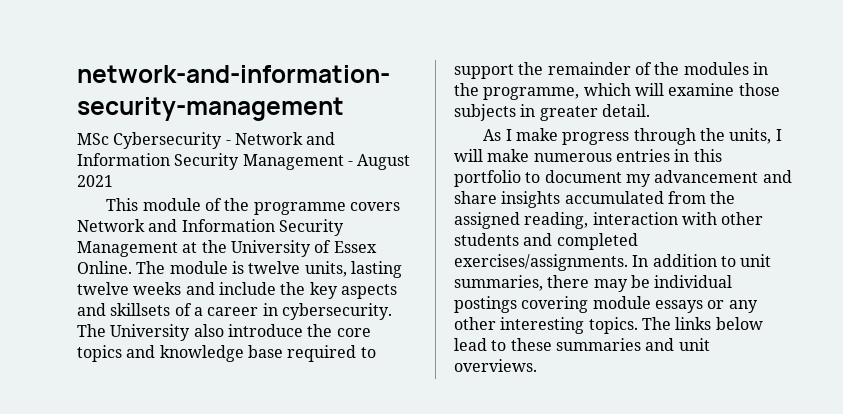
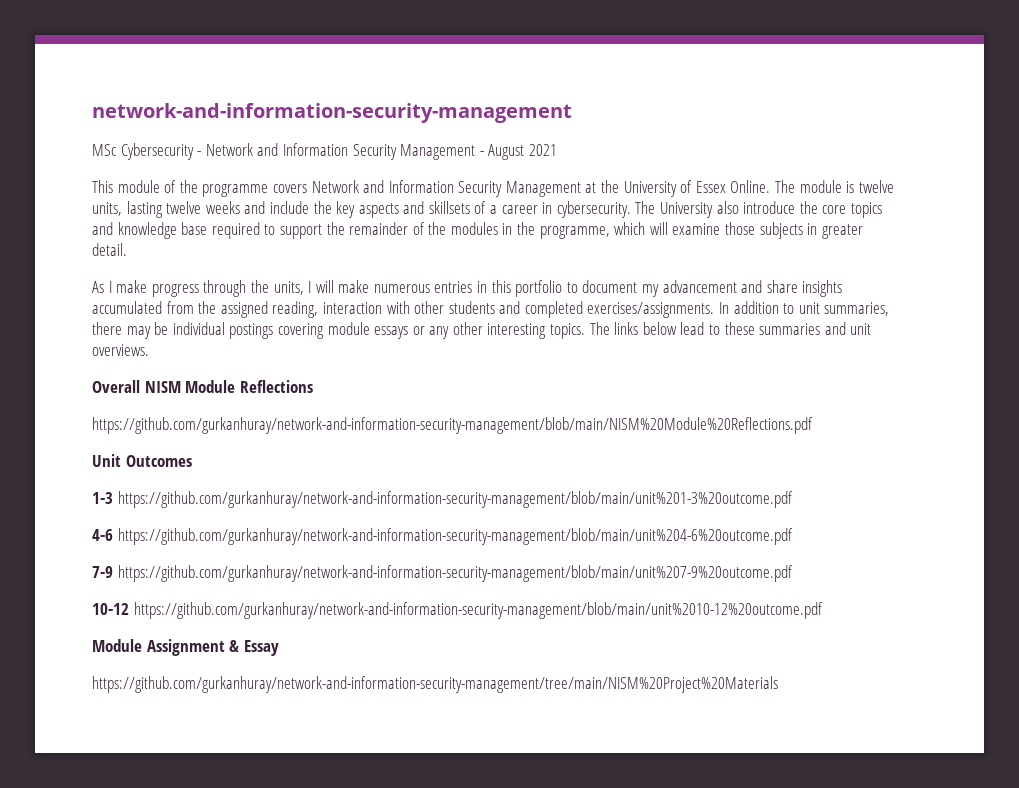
(537, 365) none -> [92,380,313,393] [92,417,813,434] [92,454,192,467] [92,491,793,508] [92,528,793,545] [92,565,793,582] [92,602,823,619] [92,639,279,656] [92,676,778,693] // Overall NISM Module Reflections // https://github.com/gurkanhuray/network-and-information-security-management/blob/main/NISM%20Module%20Reflections.pdf // Unit Outcomes // 1-3 https://github.com/gurkanhuray/network-and-information-security-management/blob/main/unit%201-3%20outcome.pdf // 4-6 https://github.com/gurkanhuray/network-and-information-security-management/blob/main/unit%204-6%20outcome.pdf // 7-9 https://github.com/gurkanhuray/network-and-information-security-management/blob/main/unit%207-9%20outcome.pdf // 10-12 https://github.com/gurkanhuray/network-and-information-security-management/blob/main/unit%2010-12%20outcome.pdf // Module Assignment & Essay // https://github.com/gurkanhuray/network-and-information-security-management/tree/main/NISM%20Project%20Materials

